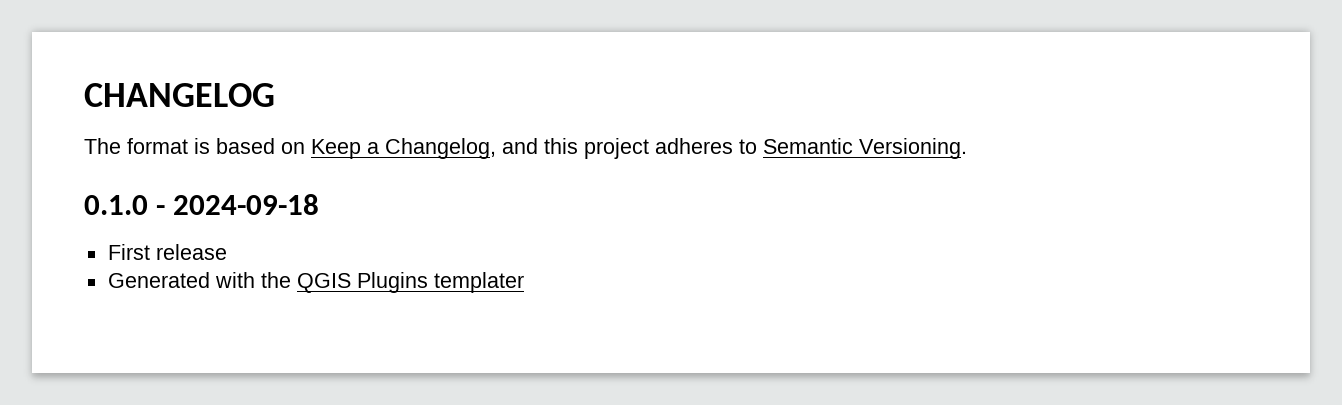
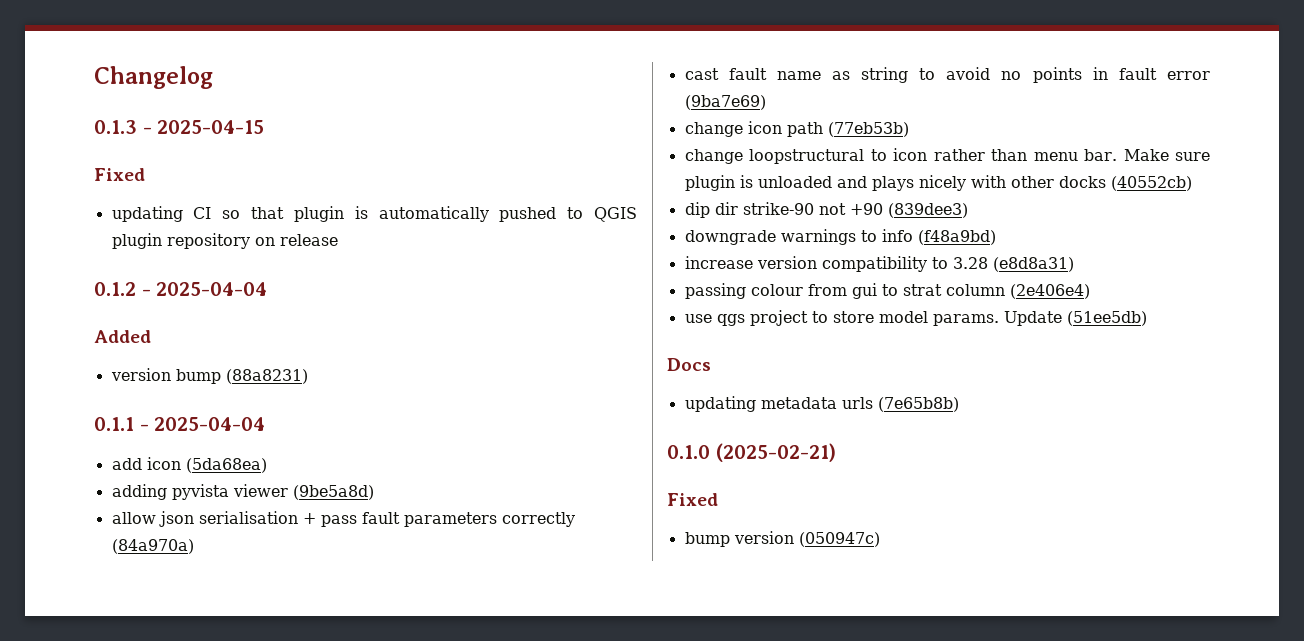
[84,83,275,107] [84,138,967,159] [84,194,320,215] [107,244,227,260] [107,272,524,293] CHANGELOG // The format is based on Keep a Changelog, and this project adheres to Semantic Versioning. // 0.1.0 - 2024-09-18 // First release // Generated with the QGIS Plugins templater -> [94,66,213,89] [94,120,265,134] [94,168,145,181] [111,206,637,222] [111,233,338,249] [94,282,268,296] [94,330,151,343] [110,368,308,384] [94,417,266,431] [111,457,267,473] [111,484,374,500] [111,511,575,527] [111,539,194,554] [684,67,1210,83] [684,95,766,110] [684,121,909,137] [684,148,1210,164] [684,175,1192,191] [684,202,968,218] [684,229,996,245] [684,256,1074,272] [684,283,1090,299] [684,310,1147,326] [667,358,711,371] [684,396,959,412] [667,443,836,462] [667,493,718,506] [684,531,880,547] Changelog // 0.1.3 - 2025-04-15 // Fixed // updating CI so that plugin is automatically pushed to QGIS plugin repository on release // 0.1.2 - 2025-04-04 // Added // version bump (88a8231) // 0.1.1 - 2025-04-04 // add icon (5da68ea) // adding pyvista viewer (9be5a8d) // allow json serialisation + pass fault parameters correctly (84a970a) // cast fault name as string to avoid no points in fault error (9ba7e69) // change icon path (77eb53b) // change loopstructural to icon rather than menu bar. Make sure plugin is unloaded and plays nicely with other docks (40552cb) // dip dir strike-90 not +90 (839dee3) // downgrade warnings to info (f48a9bd) // increase version compatibility to 3.28 (e8d8a31) // passing colour from gui to strat column (2e406e4) // use qgs project to store model params. Update (51ee5db) // Docs // updating metadata urls (7e65b8b) // 0.1.0 (2025-02-21) // Fixed // bump version (050947c)

